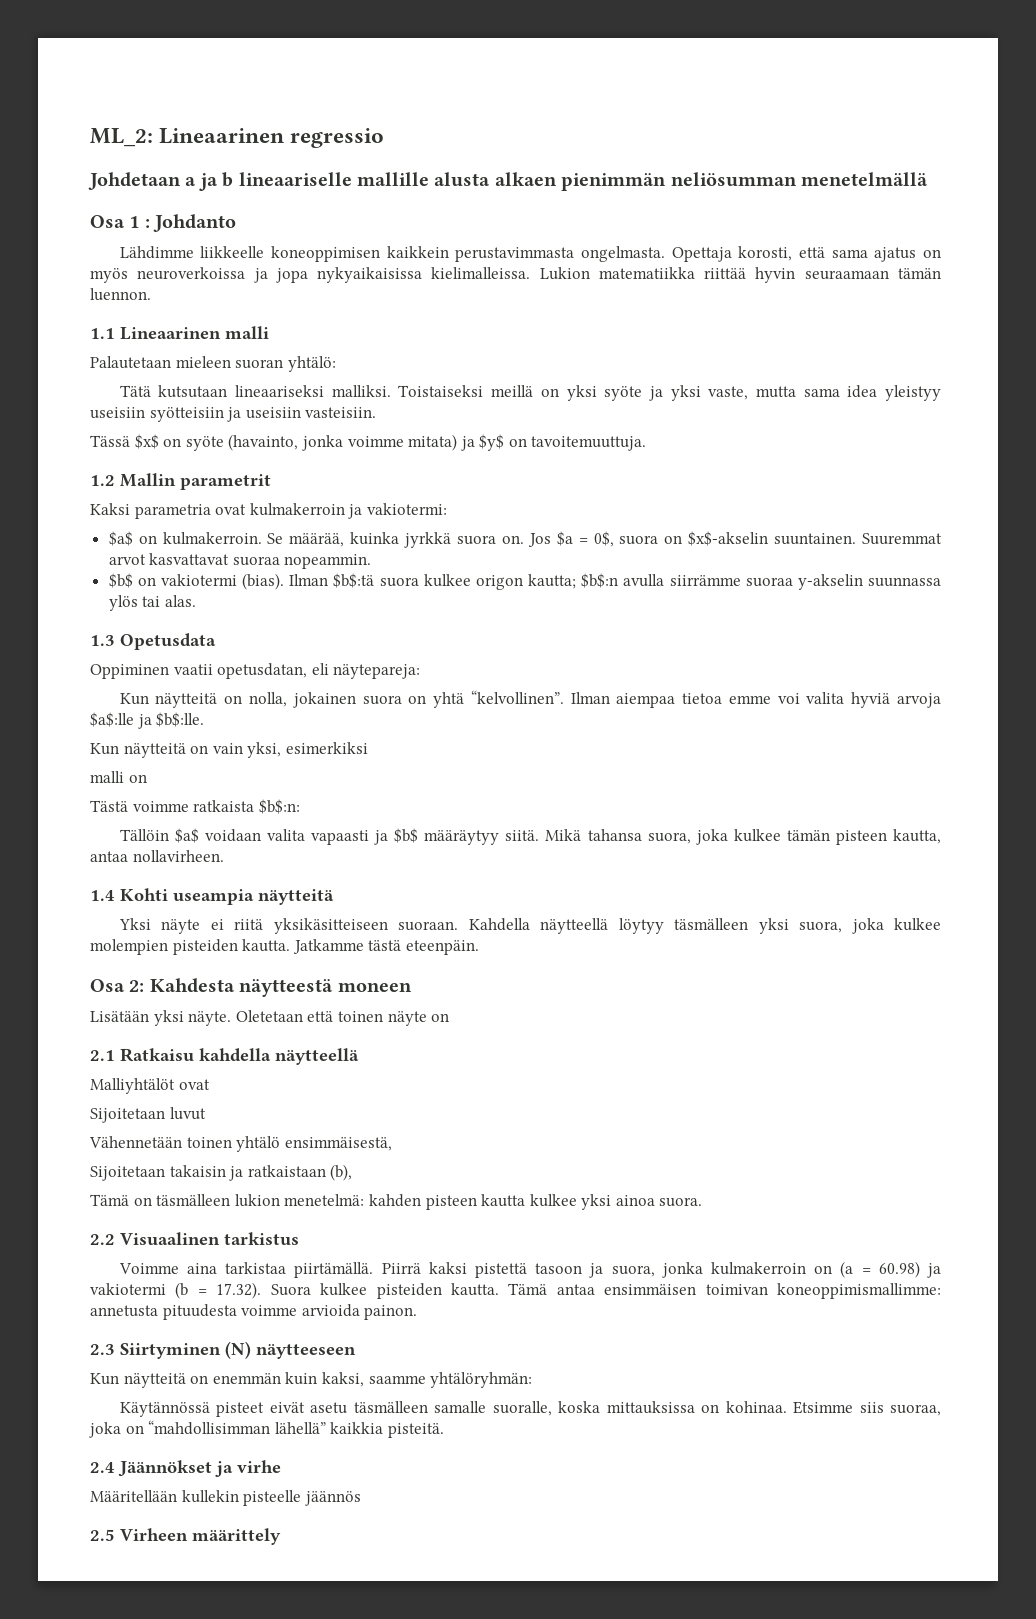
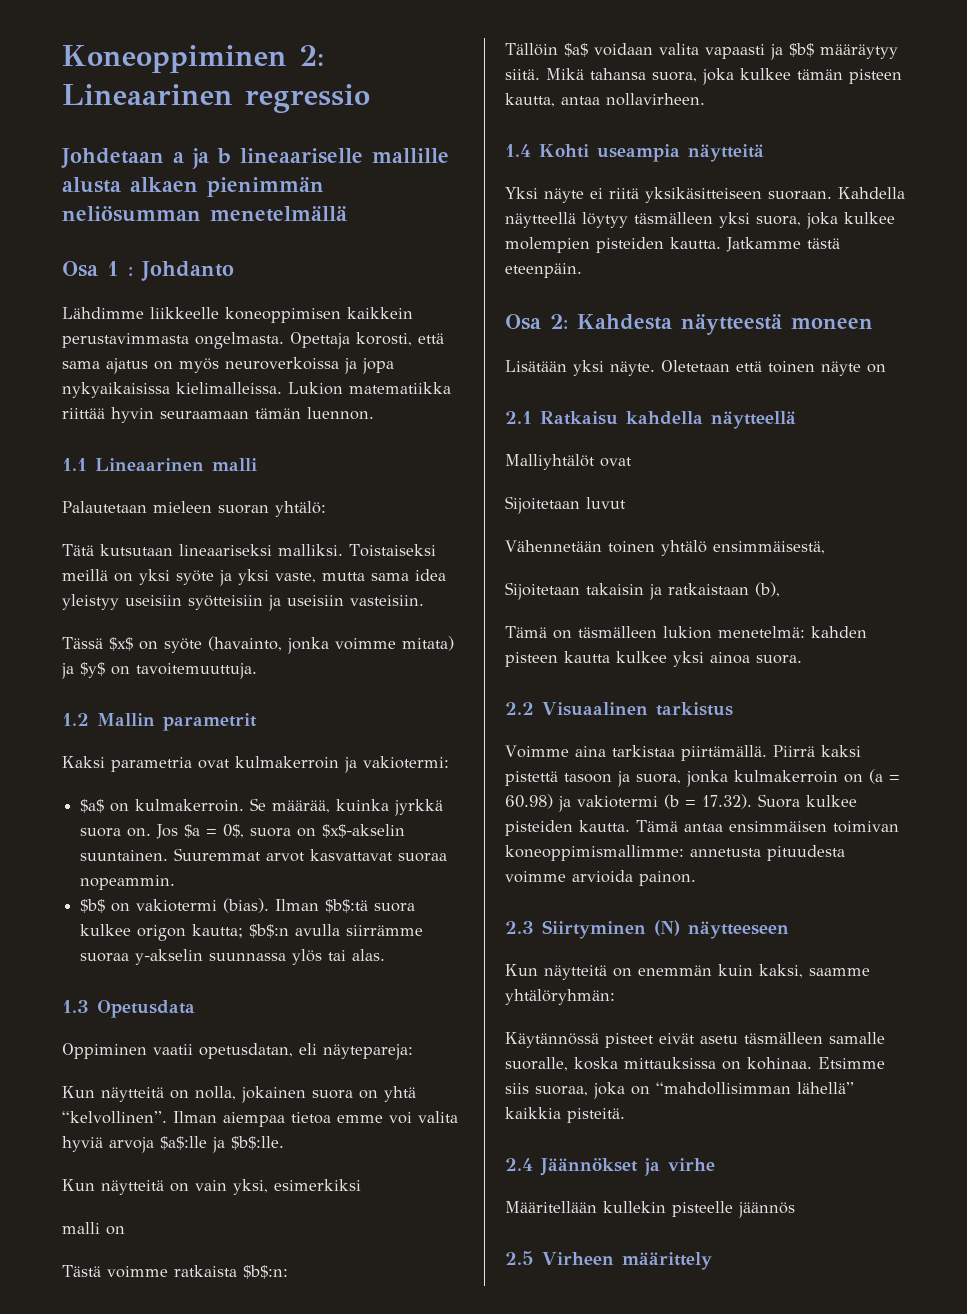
[90,128,153,147] ML_2: -> [62,45,324,73] Koneoppiminen 2:

